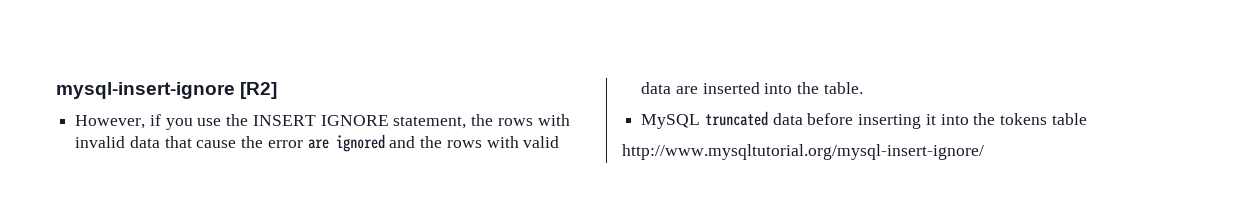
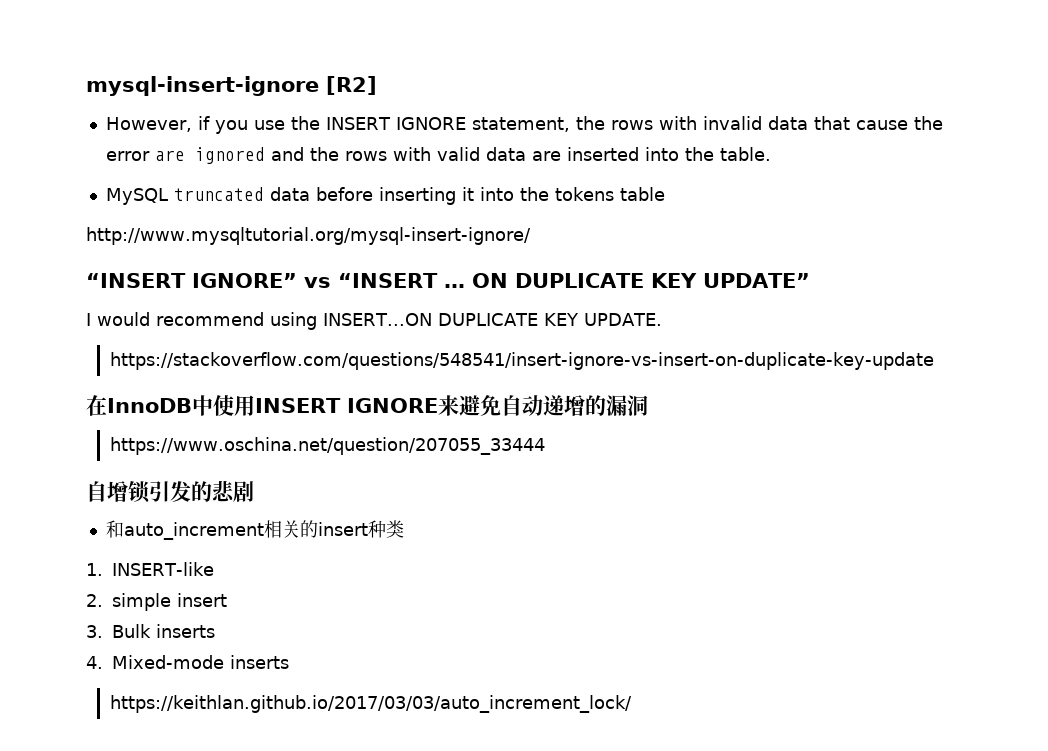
(984, 152) none -> [86,273,810,288] [86,312,662,330] [109,352,934,370] [86,395,648,416] [109,437,545,455] [86,480,254,503] [105,520,404,540] [86,562,214,576] [86,593,227,611] [86,624,215,638] [86,655,289,669] [109,695,632,713] // “INSERT IGNORE” vs “INSERT … ON DUPLICATE KEY UPDATE” // I would recommend using INSERT...ON DUPLICATE KEY UPDATE. // https://stackoverflow.com/questions/548541/insert-ignore-vs-insert-on-duplicate-key-update // 在InnoDB中使用INSERT IGNORE来避免自动递增的漏洞 // https://www.oschina.net/question/207055_33444 // 自增锁引发的悲剧 // 和auto_increment相关的insert种类 // 1. INSERT-like // 2. simple insert // 3. Bulk inserts // 4. Mixed-mode inserts // https://keithlan.github.io/2017/03/03/auto_increment_lock/

